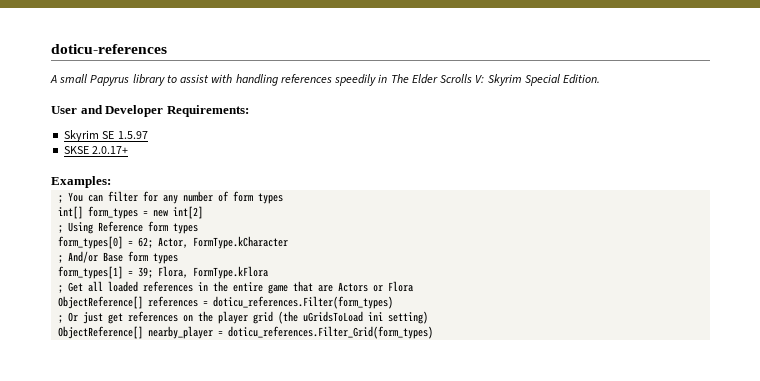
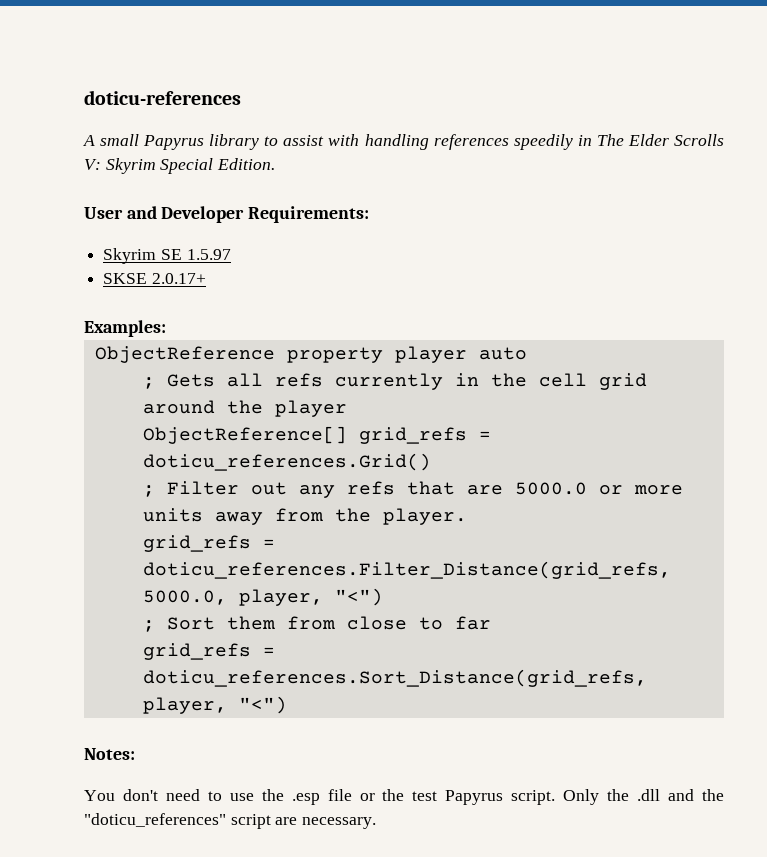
[58,191,284,204] [58,206,204,219] [58,221,199,234] [58,236,289,249] [58,251,179,264] [58,266,269,279] [58,281,414,294] [58,296,394,309] [58,311,429,324] [58,326,434,339] ; You can filter for any number of form types // int[] form_types = new int[2] // ; Using Reference form types // form_types[0] = 62; Actor, FormType.kCharacter // ; And/or Base form types // form_types[1] = 39; Flora, FormType.kFlora // ; Get all loaded references in the entire game that are Actors or Flora // ObjectReference[] references = doticu_references.Filter(form_types) // ; Or just get references on the player grid (the uGridsToLoad ini setting) // ObjectReference[] nearby_player = doticu_references.Filter_Grid(form_types) -> [94,346,527,363] [142,373,647,390] [142,400,347,417] [142,426,491,444] [142,453,431,471] [142,481,683,498] [142,508,467,525] [142,535,275,552] [142,561,671,579] [142,588,383,606] [142,616,491,632] [142,643,275,660] [142,669,647,687] [142,696,287,714] [84,748,135,760] [84,789,725,805] [84,813,377,829] ObjectReference property player auto // ; Gets all refs currently in the cell grid around the player // ObjectReference[] grid_refs = doticu_references.Grid() // ; Filter out any refs that are 5000.0 or more units away from the player. // grid_refs = doticu_references.Filter_Distance(grid_refs, 5000.0, player, "<") // ; Sort them from close to far // grid_refs = doticu_references.Sort_Distance(grid_refs, player, "<") // Notes: // You don't need to use the .esp file or the test Papyrus script. Only the .dll and the "doticu_references" script are necessary.

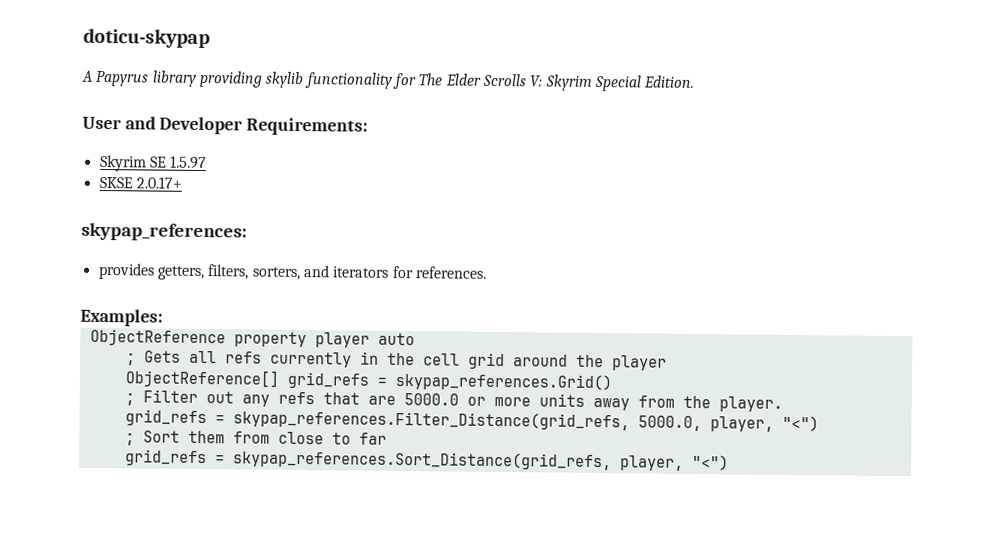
[84,90,241,105] doticu-references -> [83,27,210,49] doticu-skypap
[100,134,140,146] small -> (93, 76) none
[264,134,592,150] to assist with handling references speedily in -> [198,70,417,90] providing skylib functionality for
(206, 278) none -> [81,222,247,242] [97,262,487,281] // skypap_references: // provides getters, filters, sorters, and iterators for references.
[142,453,431,471] doticu_references.Grid() -> [394,372,612,392] skypap_references.Grid()
[142,561,671,579] doticu_references.Filter_Distance(grid_refs, -> [232,410,630,431] skypap_references.Filter_Distance(grid_refs,
[142,669,647,687] [142,696,287,714] [84,748,135,760] [84,789,725,805] [84,813,377,829] doticu_references.Sort_Distance(grid_refs, player, "<") // Notes: // You don't need to use the .esp file or the test Papyrus script. Only the .dll and the "doticu_references" script are necessary. -> [232,450,729,471] skypap_references.Sort_Distance(grid_refs, player, "<")

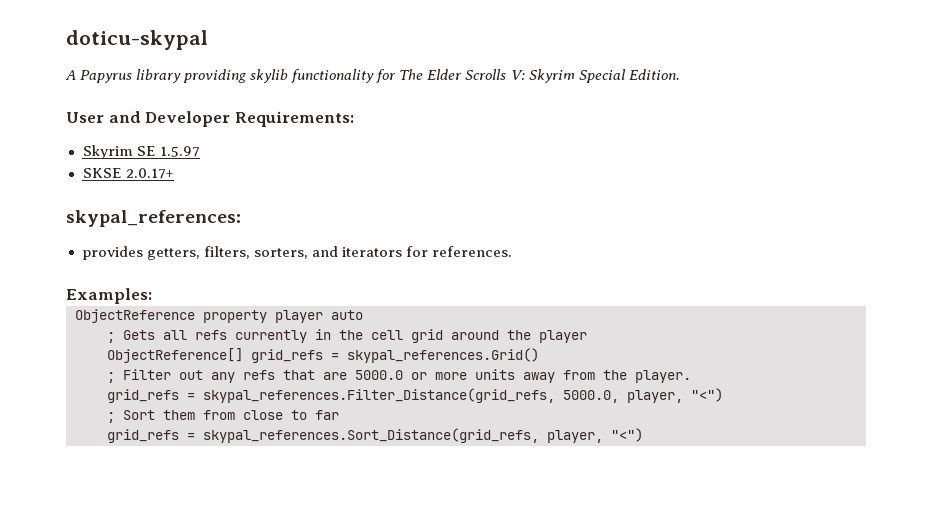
[83,27,210,49] doticu-skypap -> [66,30,208,50] doticu-skypal
[81,222,247,242] skypap_references: -> [66,210,241,227] skypal_references:
[394,372,612,392] skypap_references.Grid() -> [347,348,539,363] skypal_references.Grid()
[232,410,630,431] skypap_references.Filter_Distance(grid_refs, -> [203,388,555,403] skypal_references.Filter_Distance(grid_refs,
[232,450,612,471] skypap_references.Sort_Distance(grid_refs, -> [203,428,539,443] skypal_references.Sort_Distance(grid_refs,

